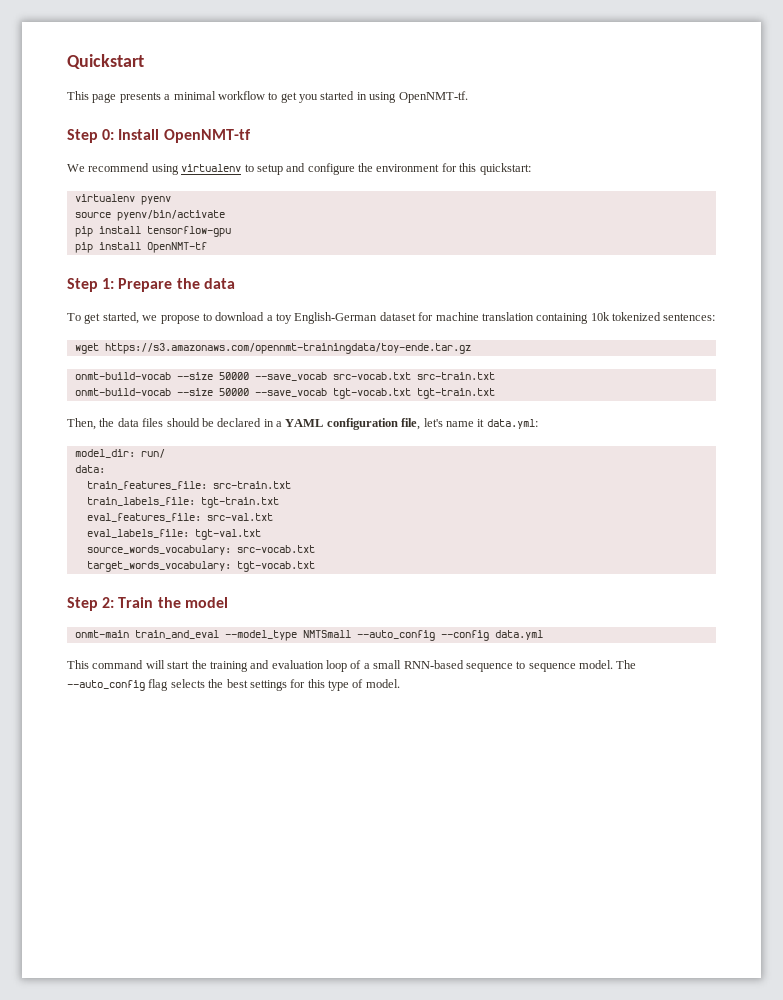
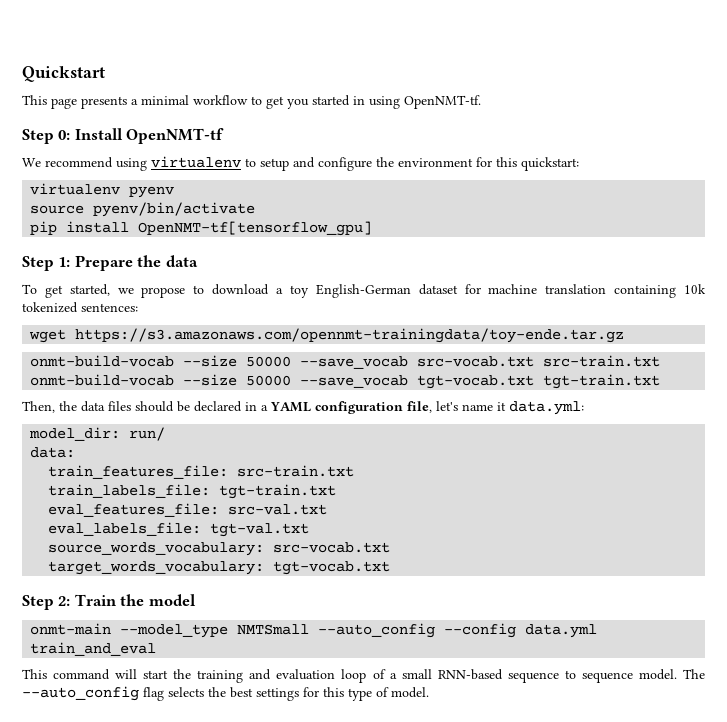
[146,226,231,237] [74,242,207,253] tensorflow-gpu // pip install OpenNMT-tf -> [138,221,373,236] OpenNMT-tf[tensorflow_gpu]
[134,630,219,639] train_and_eval -> (112, 629) none
(543, 635) none -> [30,642,157,656] train_and_eval

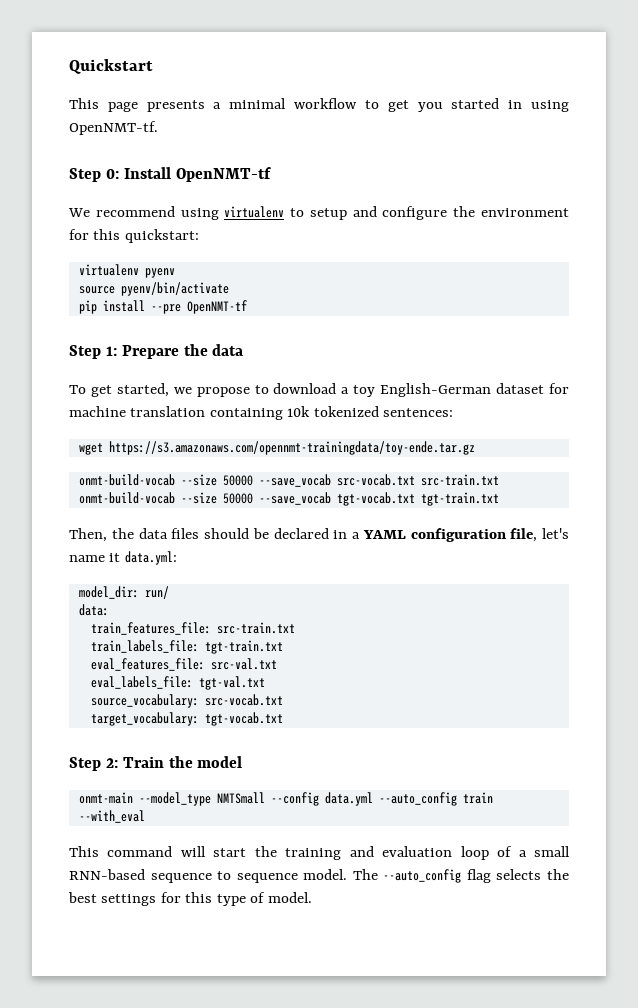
[138,221,373,236] OpenNMT-tf[tensorflow_gpu] -> [150,300,247,314] --pre OpenNMT-tf
[48,542,265,556] source_words_vocabulary: -> [90,694,199,708] source_vocabulary:
[48,561,265,575] target_words_vocabulary: -> [90,712,199,726] target_vocabulary:
[318,623,436,638] --auto_config -> (265, 798) none
[30,642,157,656] train_and_eval -> [378,792,493,806] [78,810,145,823] --auto_config train --with_eval

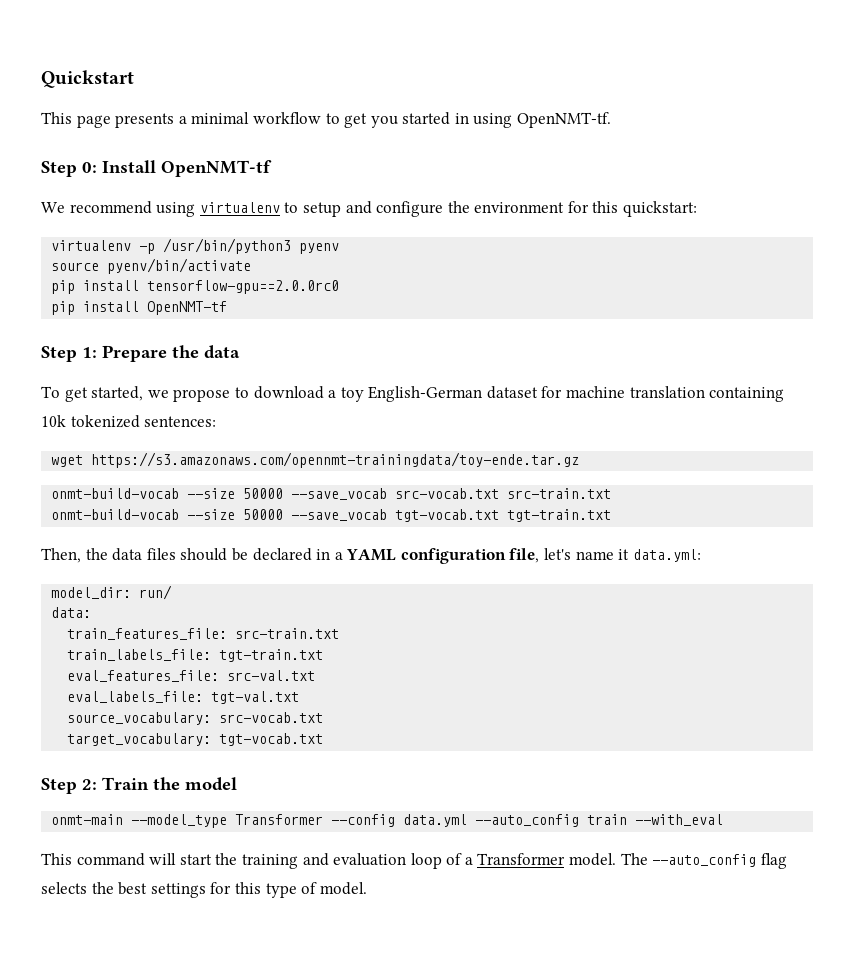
(139, 270) none -> [139,238,292,254] -p /usr/bin/python3
[150,304,181,314] --pre -> [147,280,340,294] [51,301,140,315] tensorflow-gpu==2.0.0rc0 // pip install
[216,792,265,804] NMTSmall -> [235,814,324,825] Transformer
[534,846,570,857] [69,869,298,883] small RNN-based sequence to sequence -> [477,853,566,865] Transformer

